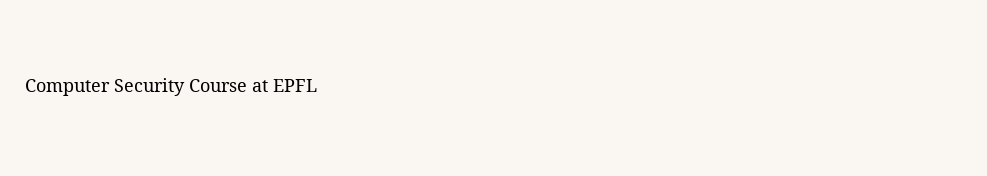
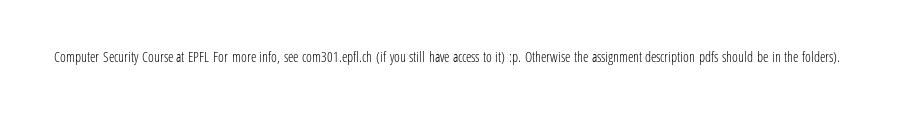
(317, 85) none -> [212,51,841,65] For more info, see com301.epfl.ch (if you still have access to it) :p. Otherwise the assignment description pdfs should be in the folders).

